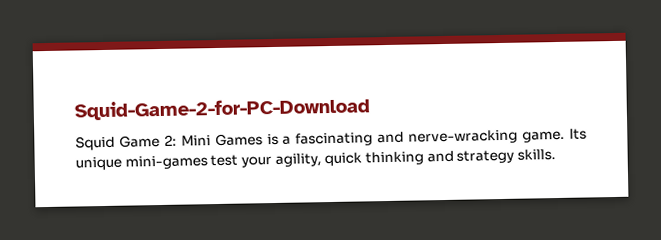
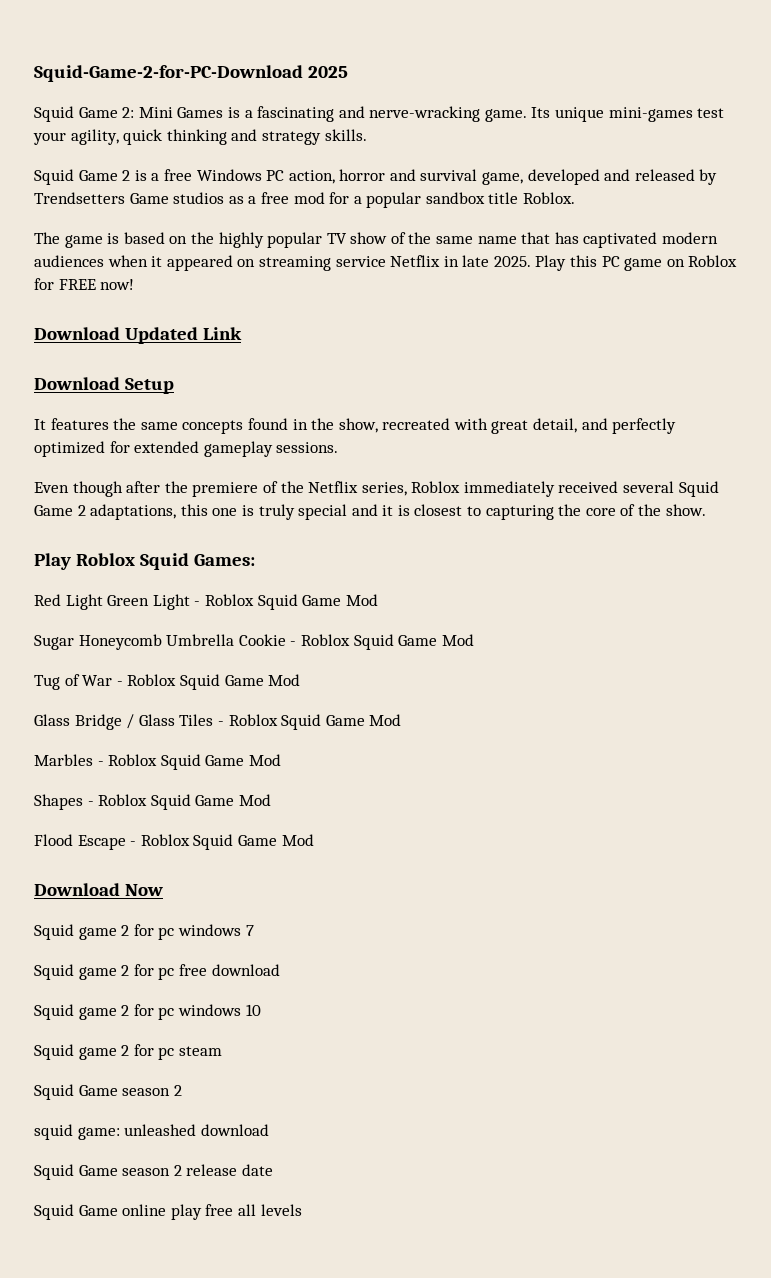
(370, 109) none -> [307,66,348,78] 2025
(556, 155) none -> [34,169,718,185] [34,192,576,208] [34,232,719,248] [34,255,738,271] [34,278,135,290] [34,327,242,344] [34,377,174,394] [34,418,677,434] [34,441,339,457] [34,481,719,497] [34,504,706,520] [34,553,255,570] [34,594,378,610] [34,634,474,650] [34,674,301,690] [34,714,402,730] [34,754,281,770] [34,794,271,810] [34,834,314,850] [34,883,163,896] [34,924,254,940] [34,964,280,980] [34,1004,261,1020] [34,1044,222,1060] [34,1084,182,1100] [34,1124,269,1140] [34,1164,273,1180] [34,1204,302,1220] // Squid Game 2 is a free Windows PC action, horror and survival game, developed and released by Trendsetters Game studios as a free mod for a popular sandbox title Roblox. // The game is based on the highly popular TV show of the same name that has captivated modern audiences when it appeared on streaming service Netflix in late 2025. Play this PC game on Roblox for FREE now! // Download Updated Link // Download Setup // It features the same concepts found in the show, recreated with great detail, and perfectly optimized for extended gameplay sessions. // Even though after the premiere of the Netflix series, Roblox immediately received several Squid Game 2 adaptations, this one is truly special and it is closest to capturing the core of the show. // Play Roblox Squid Games: // Red Light Green Light - Roblox Squid Game Mod // Sugar Honeycomb Umbrella Cookie - Roblox Squid Game Mod // Tug of War - Roblox Squid Game Mod // Glass Bridge / Glass Tiles - Roblox Squid Game Mod // Marbles - Roblox Squid Game Mod // Shapes - Roblox Squid Game Mod // Flood Escape - Roblox Squid Game Mod // Download Now // Squid game 2 for pc windows 7 // Squid game 2 for pc free download // Squid game 2 for pc windows 10 // Squid game 2 for pc steam // Squid Game season 2 // squid game: unleashed download // Squid Game season 2 release date // Squid Game online play free all levels

